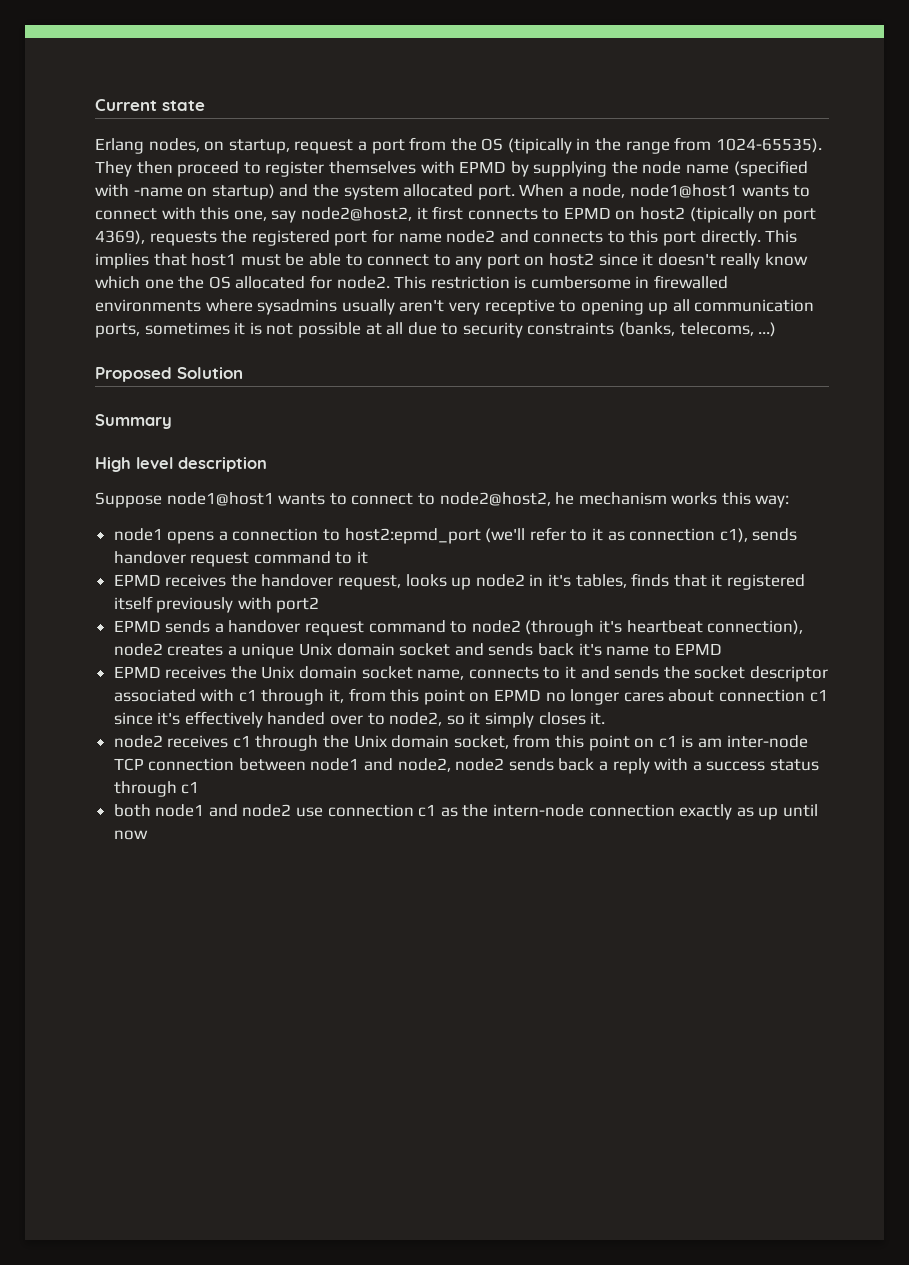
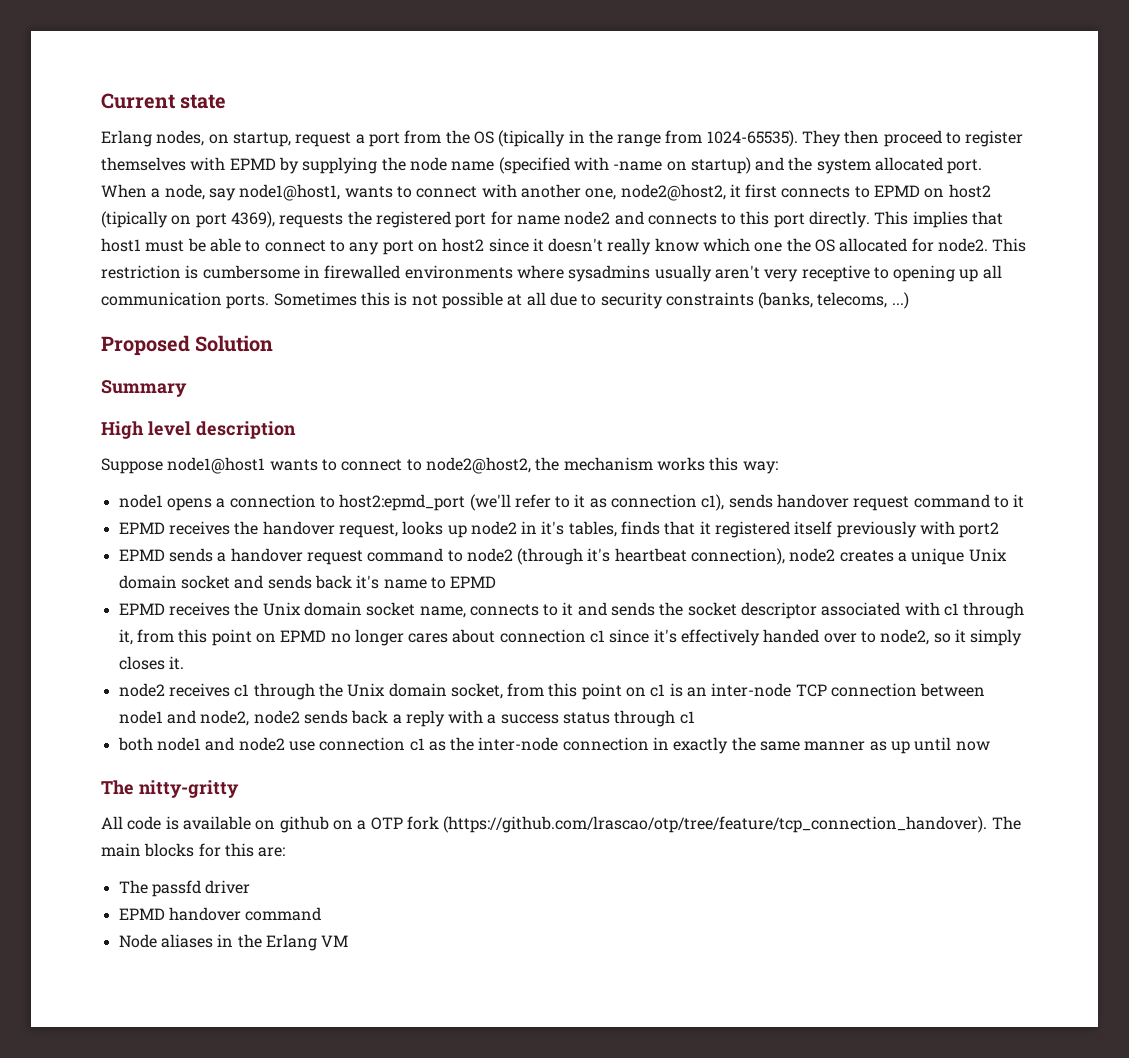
[630,184,738,198] node1@host1 -> [208,184,341,201] say node1@host1,
[200,207,297,223] this one, say -> [520,184,617,200] another one,
[95,322,246,338] ports, sometimes it -> [226,292,390,309] ports. Sometimes this
[555,492,575,505] he -> [535,457,560,471] the
[697,738,722,748] am -> [687,687,708,697] an
[493,804,818,820] [113,830,148,840] intern-node connection exactly as up until now -> [478,737,990,754] [101,780,239,798] [101,816,1021,833] [101,843,286,857] [118,880,251,897] [118,907,322,921] [118,934,349,951] inter-node connection in exactly the same manner as up until now // The nitty-gritty // All code is available on github on a OTP fork (https://github.com/lrascao/otp/tree/feature/tcp_connection_handover). The main blocks for this are: // The passfd driver // EPMD handover command // Node aliases in the Erlang VM

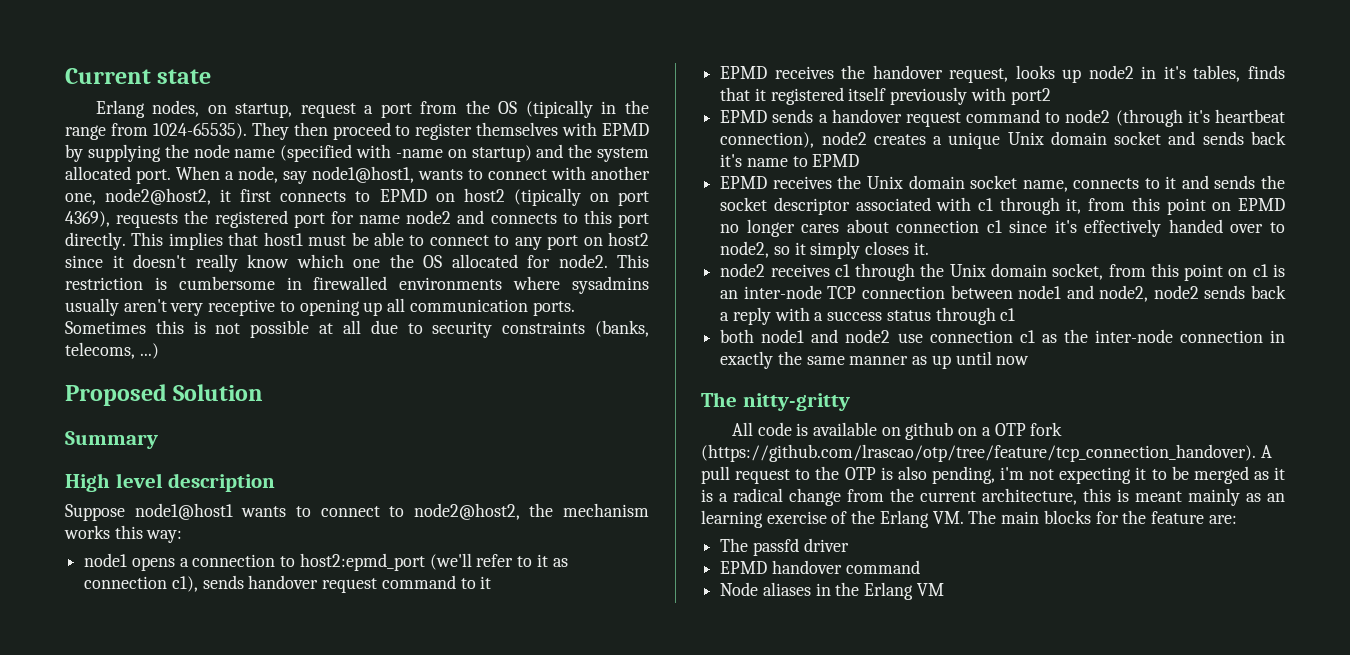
(988, 824) none -> [1260,445,1272,458] [701,466,1285,484] [701,488,1285,506] [701,510,964,528] A pull request to the OTP is also pending, i'm not expecting it to be merged as it is a radical change from the current architecture, this is meant mainly as an learning exercise of the Erlang VM.
[224,843,254,857] this -> [1122,510,1204,524] the feature

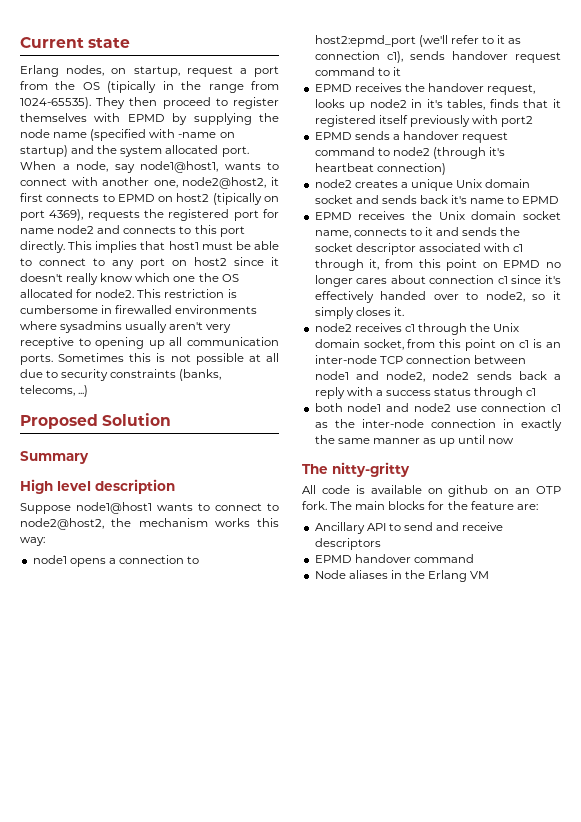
[720,132,815,148] connection), -> [376,163,446,175] connection) //
[981,422,1063,436] [701,444,1272,462] [701,466,1285,484] [701,488,1285,506] [701,510,964,528] a OTP fork (https://github.com/lrascao/otp/tree/feature/tcp_connection_handover). A pull request to the OTP is also pending, i'm not expecting it to be merged as it is a radical change from the current architecture, this is meant mainly as an learning exercise of the Erlang VM. -> [515,486,561,494] [302,501,327,510] an OTP fork.
[720,538,849,556] The passfd driver -> [314,522,504,534] [314,538,381,550] Ancillary API to send and receive descriptors

